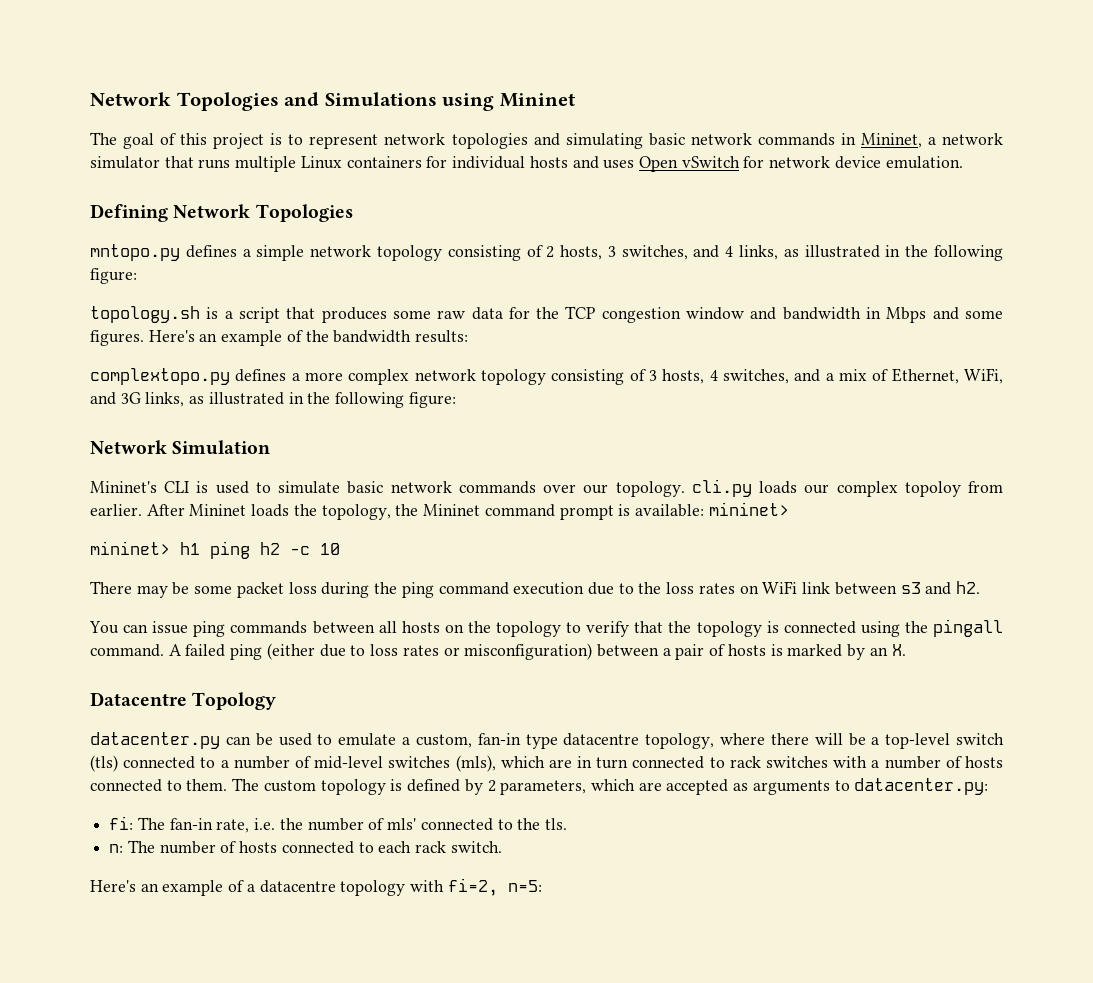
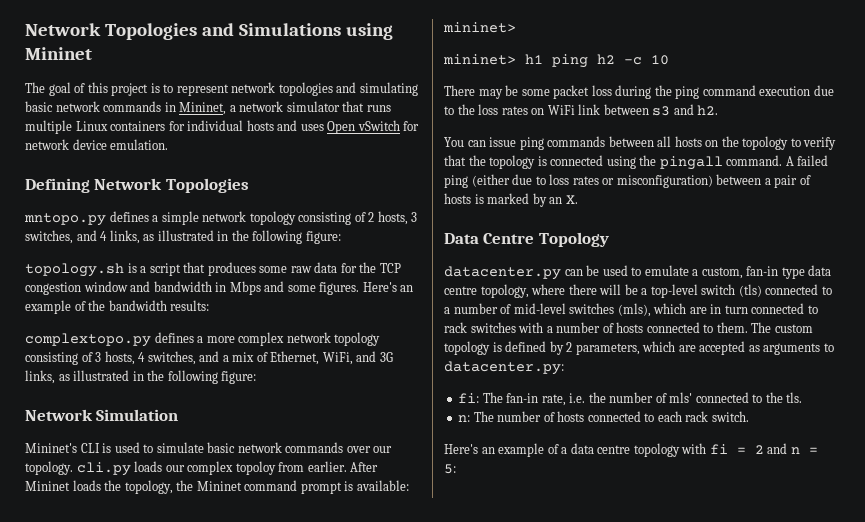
[90,692,187,706] Datacentre -> [444,233,535,244] Data Centre
[563,733,640,746] datacentre -> [808,265,832,276] [444,286,477,295] data centre
[259,878,542,896] datacentre topology with fi=2, n=5: -> [570,443,818,457] [444,464,456,474] data centre topology with fi = 2 and n = 5:

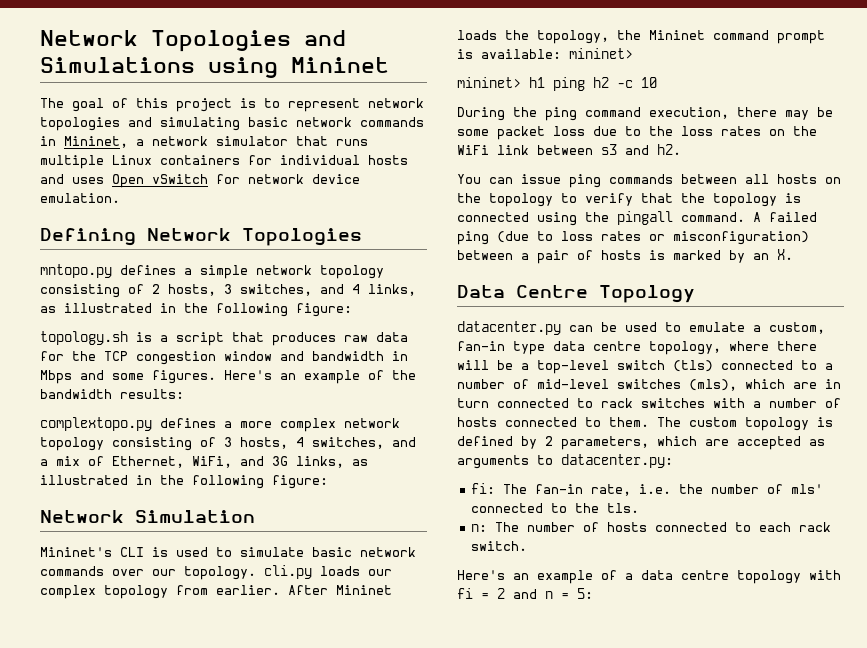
[259,266,288,273] some -> (336, 339) none
[235,461,276,475] topoloy -> [104,585,168,599] topology
[444,85,475,96] There -> [457,107,777,121] During the ping command execution, there
[615,85,811,99] during the ping command execution -> (585, 131) none
(545, 111) none -> [793,126,817,136] the
[471,174,533,187] (either due -> [497,231,529,243] (due

